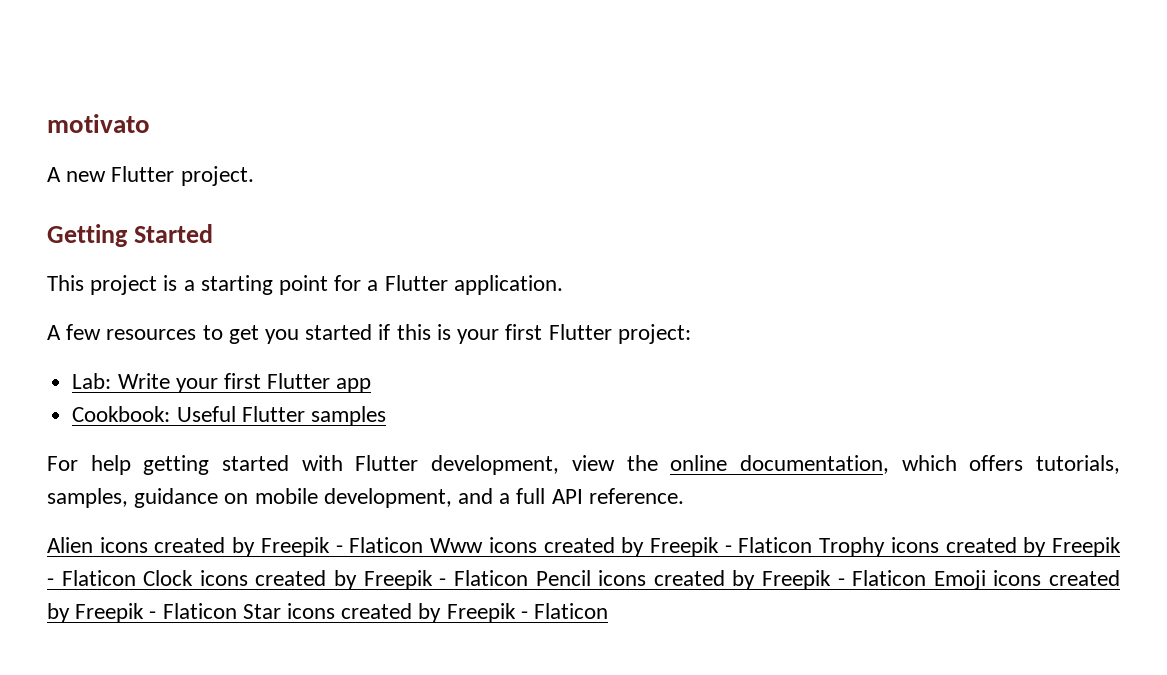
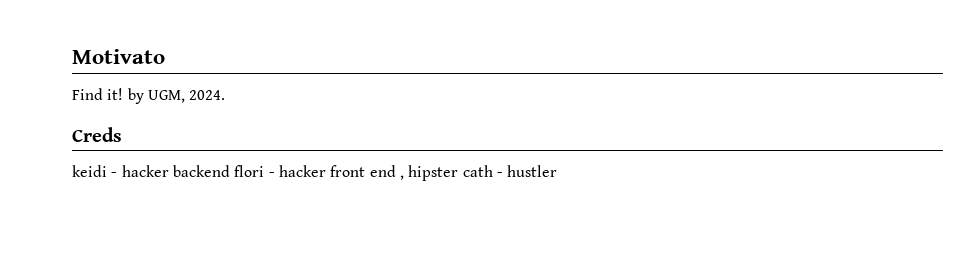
[47,114,150,133] [47,166,254,186] [47,224,213,247] [47,275,563,295] [47,324,691,344] [72,373,372,393] [72,406,386,426] [47,455,1121,475] [47,488,684,508] [47,537,1121,557] [47,570,1120,590] [47,603,609,623] motivato // A new Flutter project. // Getting Started // This project is a starting point for a Flutter application. // A few resources to get you started if this is your first Flutter project: // Lab: Write your first Flutter app // Cookbook: Useful Flutter samples // For help getting started with Flutter development, view the online documentation, which offers tutorials, samples, guidance on mobile development, and a full API reference. // Alien icons created by Freepik - Flaticon Www icons created by Freepik - Flaticon Trophy icons created by Freepik - Flaticon Clock icons created by Freepik - Flaticon Pencil icons created by Freepik - Flaticon Emoji icons created by Freepik - Flaticon Star icons created by Freepik - Flaticon -> [72,49,165,64] [72,88,226,104] [72,127,122,142] [72,165,558,181] Motivato // Find it! by UGM, 2024. // Creds // keidi - hacker backend flori - hacker front end , hipster cath - hustler

